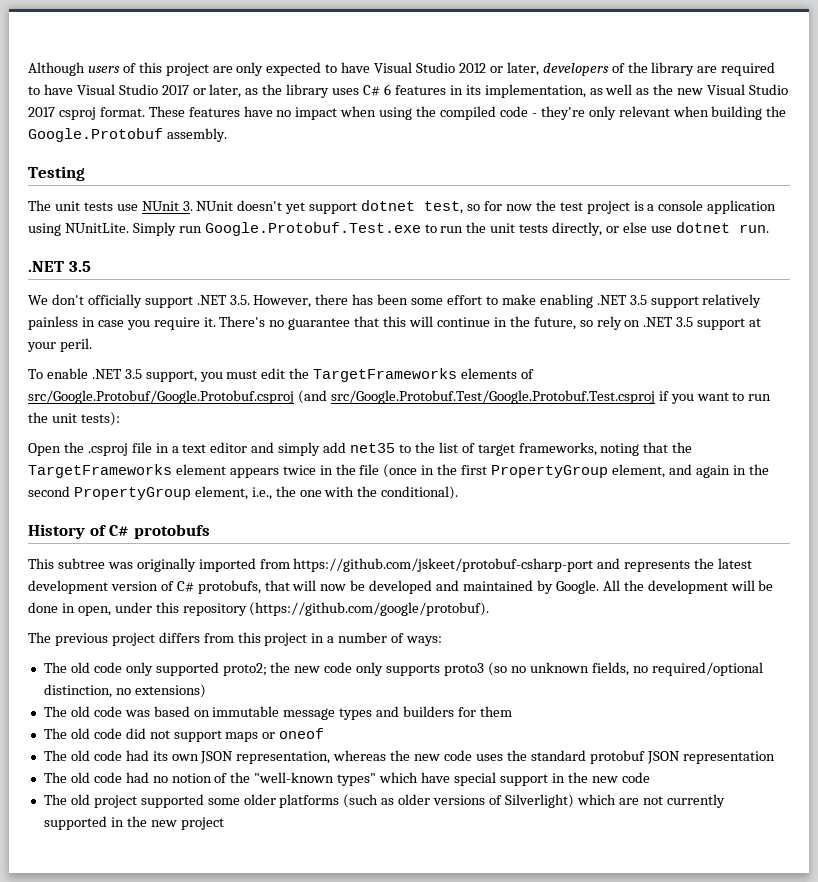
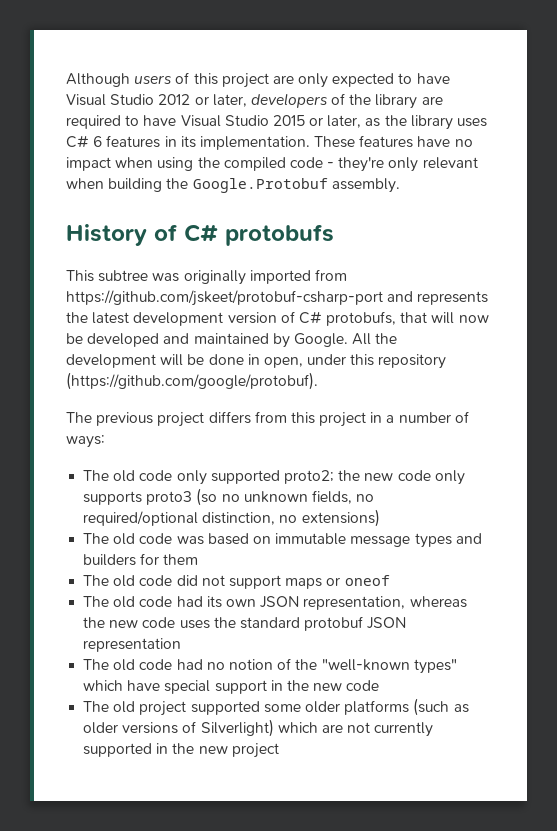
[161,85,189,95] 2017 -> [272,115,305,126] 2015
[484,84,789,98] [28,107,145,120] implementation, as well as the new Visual Studio 2017 csproj format. -> [199,136,310,150] implementation.
[28,166,85,181] [28,200,777,214] [28,222,769,236] [28,261,91,272] [28,294,762,308] [28,316,762,330] [27,338,92,352] [28,368,535,382] [28,390,772,404] [28,412,120,426] [28,442,693,456] [28,464,769,478] [28,486,459,500] // Testing // The unit tests use NUnit 3. NUnit doesn't yet support dotnet test, so for now the test project is a console application using NUnitLite. Simply run Google.Protobuf.Test.exe to run the unit tests directly, or else use dotnet run. // .NET 3.5 // We don't officially support .NET 3.5. However, there has been some effort to make enabling .NET 3.5 support relatively painless in case you require it. There's no guarantee that this will continue in the future, so rely on .NET 3.5 support at your peril. // To enable .NET 3.5 support, you must edit the TargetFrameworks elements of src/Google.Protobuf/Google.Protobuf.csproj (and src/Google.Protobuf.Test/Google.Protobuf.Test.csproj if you want to run the unit tests): // Open the .csproj file in a text editor and simply add net35 to the list of target frameworks, noting that the TargetFrameworks element appears twice in the file (once in the first PropertyGroup element, and again in the second PropertyGroup element, i.e., the one with the conditional). -> (400, 185) none

